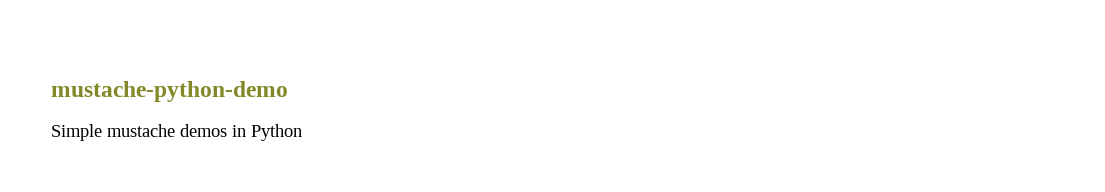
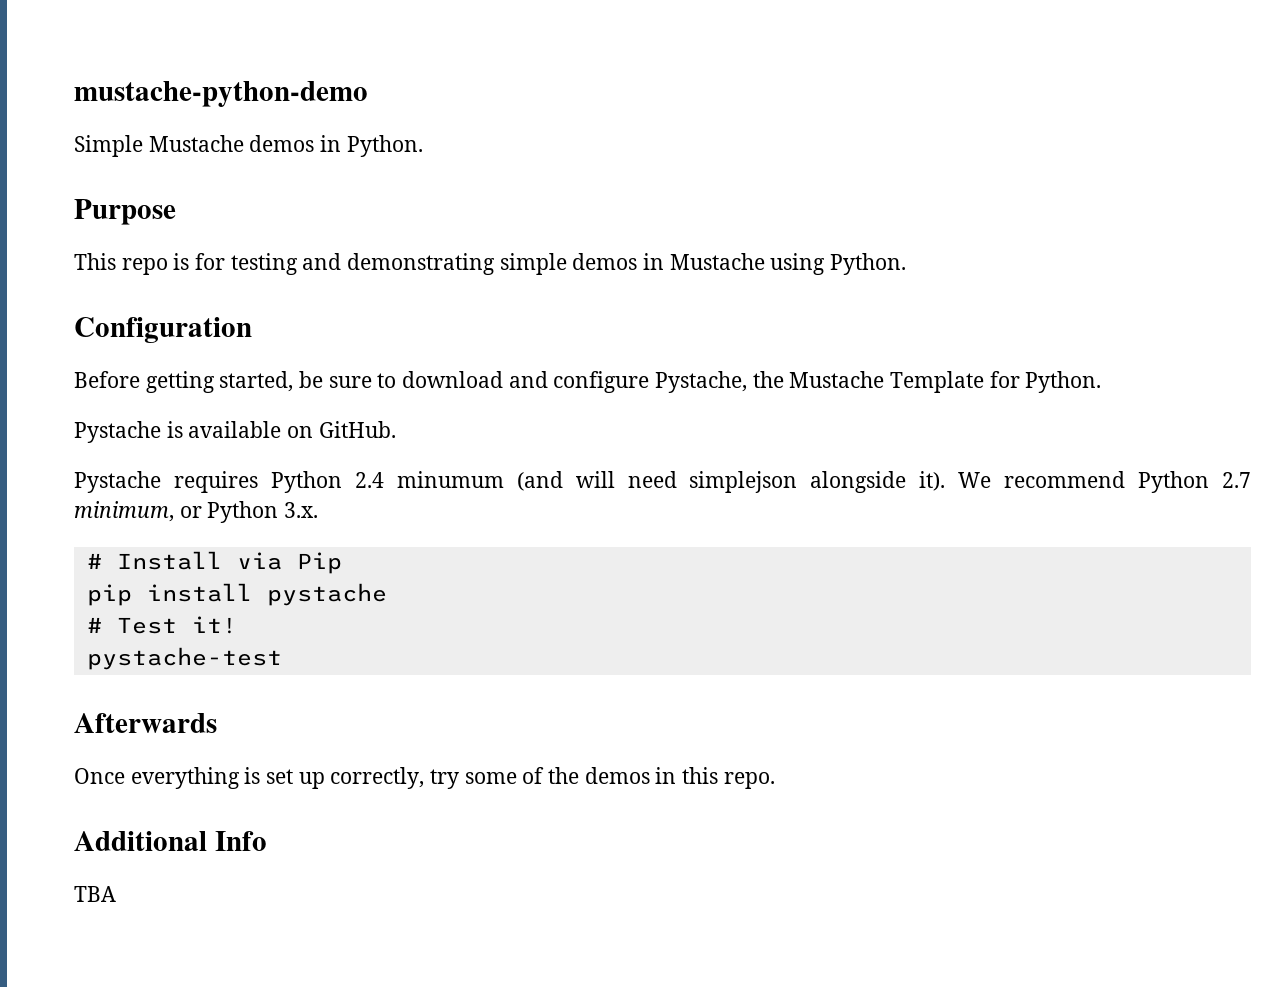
[107,124,302,141] mustache demos in Python -> [148,135,423,157] [74,199,176,225] [74,253,907,275] [74,317,252,343] [74,371,1102,393] [74,421,396,443] [74,471,1251,493] [74,501,319,523] [86,551,342,574] [86,583,387,606] [86,616,237,634] [86,647,282,670] [74,713,217,733] [74,767,775,789] [74,831,267,851] [74,886,116,902] Mustache demos in Python. // Purpose // This repo is for testing and demonstrating simple demos in Mustache using Python. // Configuration // Before getting started, be sure to download and configure Pystache, the Mustache Template for Python. // Pystache is available on GitHub. // Pystache requires Python 2.4 minumum (and will need simplejson alongside it). We recommend Python 2.7 minimum, or Python 3.x. // # Install via Pip // pip install pystache // # Test it! // pystache-test // Afterwards // Once everything is set up correctly, try some of the demos in this repo. // Additional Info // TBA

